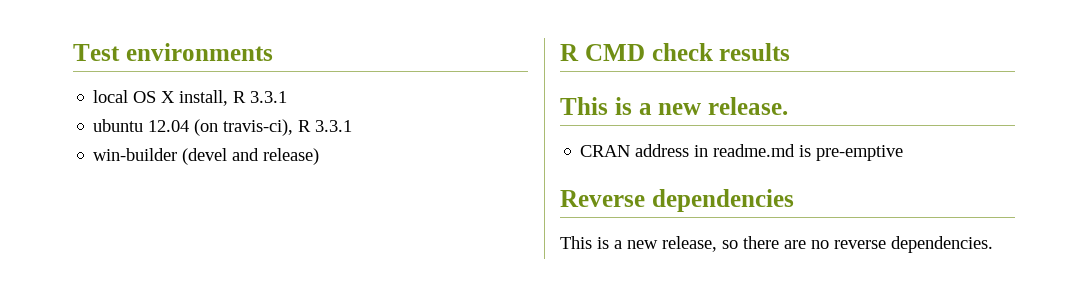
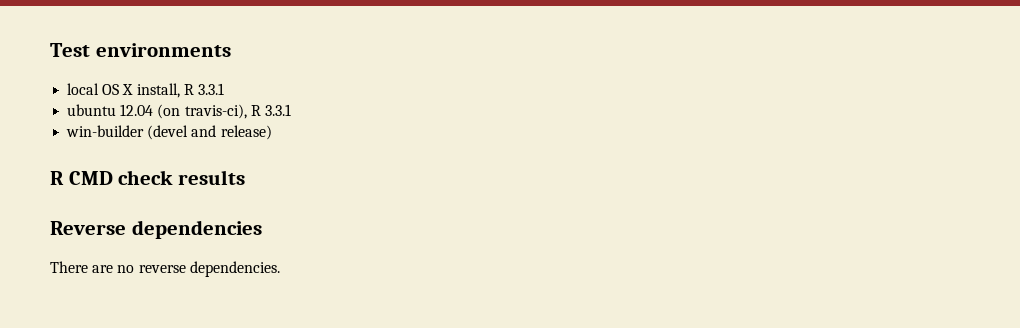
[560,97,788,115] [580,144,904,161] [560,189,794,212] [560,236,779,252] This is a new release. // CRAN address in readme.md is pre-emptive // Reverse dependencies // This is a new release, so there -> [50,220,262,239] [50,261,88,273] Reverse dependencies // There

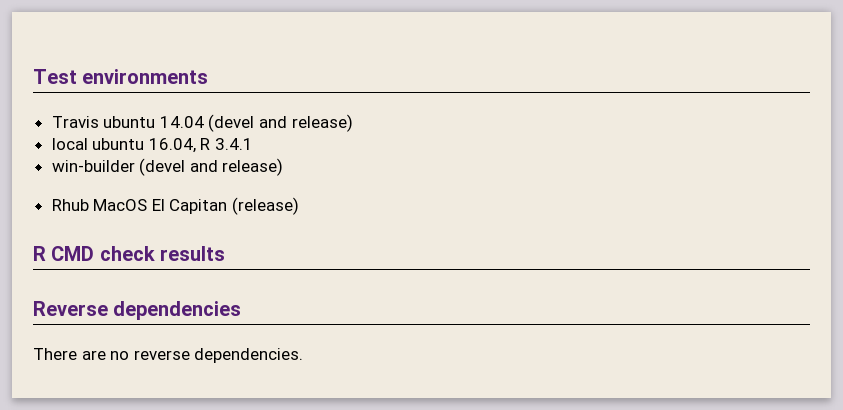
[67,83,224,98] [67,104,291,119] local OS X install, R 3.3.1 // ubuntu 12.04 (on travis-ci), R 3.3.1 -> [51,114,353,132] [51,138,254,153] Travis ubuntu 14.04 (devel and release) // local ubuntu 16.04, R 3.4.1
(272, 132) none -> [51,197,300,215] // Rhub MacOS El Capitan (release)

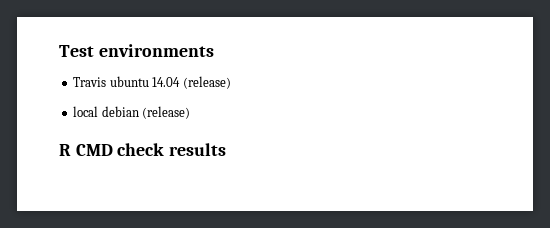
[208,114,353,132] [51,138,254,153] [51,158,284,176] [51,199,228,214] (devel and release) // local ubuntu 16.04, R 3.4.1 // win-builder (devel and release) // Rhub MacOS El Capitan -> [182,76,231,89] [73,106,139,117] (release) // local debian
[33,301,242,320] [33,348,304,363] // Reverse dependencies // There are no reverse dependencies. -> (227, 149) none

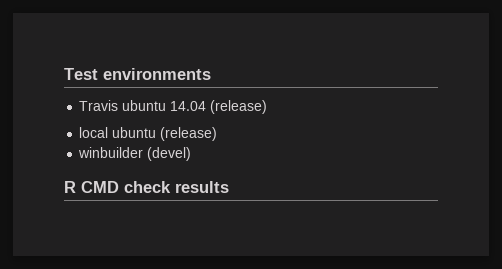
[101,106,191,119] debian (release) -> [112,127,218,141] [78,147,192,161] ubuntu (release) // winbuilder (devel)

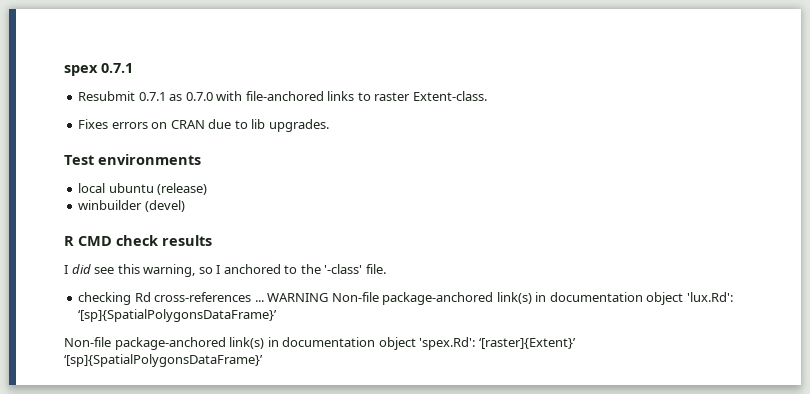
[64,68,211,80] [79,100,268,114] Test environments // Travis ubuntu 14.04 (release) -> [64,63,133,76] [78,91,487,101] [78,119,329,132] [64,154,201,165] spex 0.7.1 // Resubmit 0.7.1 as 0.7.0 with file-anchored links to raster Extent-class. // Fixes errors on CRAN due to lib upgrades. // Test environments
(229, 187) none -> [64,264,386,277] [78,292,733,305] [78,309,278,322] [64,337,576,350] [64,354,263,367] // I did see this warning, so I anchored to the '-class' file. // checking Rd cross-references ... WARNING Non-file package-anchored link(s) in documentation object 'lux.Rd': ‘[sp]{SpatialPolygonsDataFrame}’ // Non-file package-anchored link(s) in documentation object 'spex.Rd': ‘[raster]{Extent}’ ‘[sp]{SpatialPolygonsDataFrame}’

